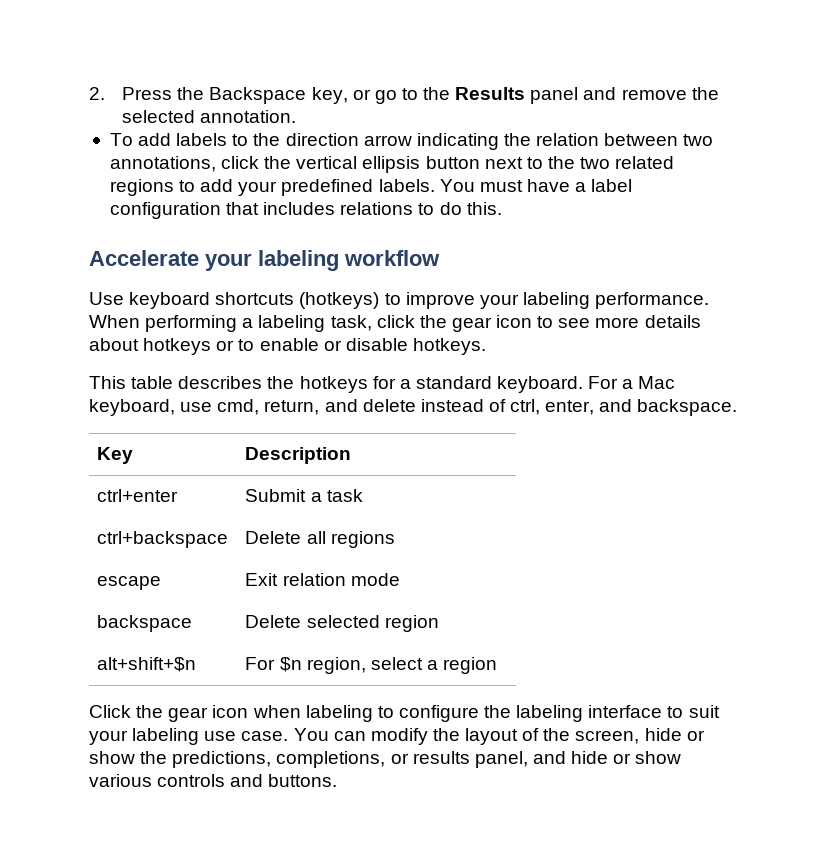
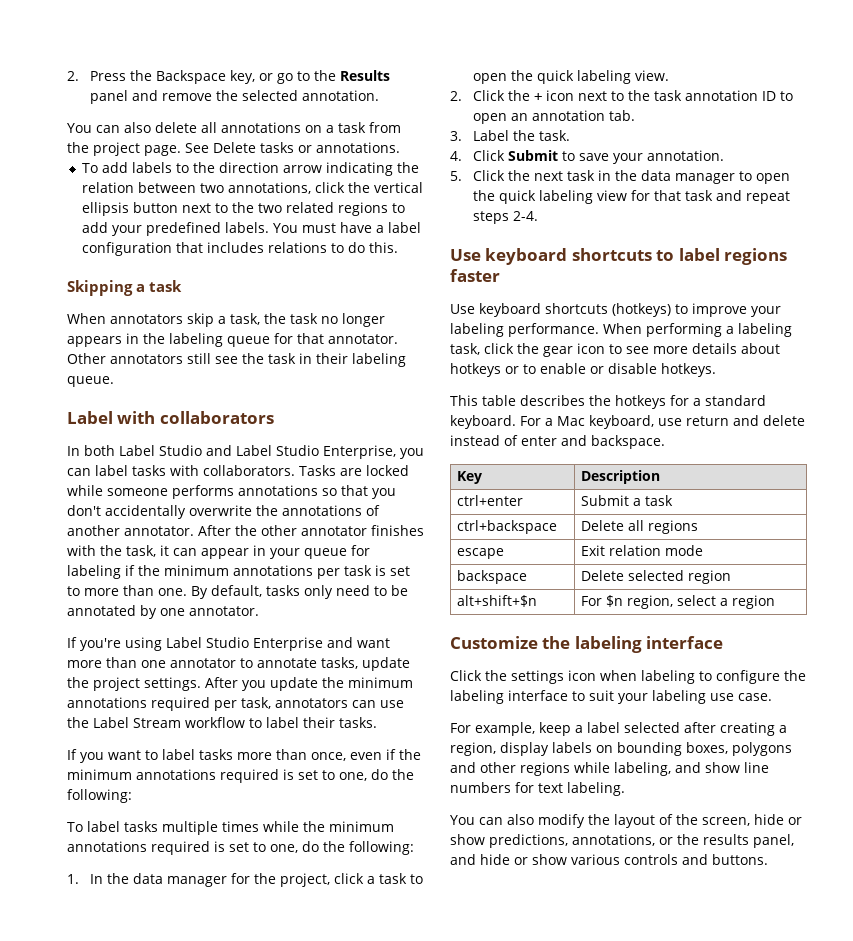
(297, 116) none -> [67,122,401,133] [67,142,400,156] // You can also delete all annotations on a task from the project page. See Delete tasks or annotations.
[89,250,440,271] Accelerate your labeling workflow -> [67,280,183,296] [67,313,385,327] [67,333,398,347] [67,353,406,367] [67,376,114,387] [67,411,274,424] [67,445,424,459] [67,465,409,476] [67,485,396,499] [67,505,380,519] [67,525,424,536] [67,545,370,559] [67,565,410,579] [67,585,408,599] [67,605,259,619] [67,637,390,651] [67,657,410,671] [67,677,413,691] [67,697,404,711] [67,717,377,728] [67,749,421,763] [67,769,414,783] [67,789,132,803] [67,821,394,835] [67,841,414,855] [67,873,424,887] [473,70,670,84] [450,90,794,101] [473,110,636,124] [450,130,571,141] [450,150,725,164] [450,170,791,184] [473,190,791,204] [473,211,539,224] [450,248,788,265] [450,269,500,282] Skipping a task // When annotators skip a task, the task no longer appears in the labeling queue for that annotator. Other annotators still see the task in their labeling queue. // Label with collaborators // In both Label Studio and Label Studio Enterprise, you can label tasks with collaborators. Tasks are locked while someone performs annotations so that you don't accidentally overwrite the annotations of another annotator. After the other annotator finishes with the task, it can appear in your queue for labeling if the minimum annotations per task is set to more than one. By default, tasks only need to be annotated by one annotator. // If you're using Label Studio Enterprise and want more than one annotator to annotate tasks, update the project settings. After you update the minimum annotations required per task, annotators can use the Label Stream workflow to label their tasks. // If you want to label tasks more than once, even if the minimum annotations required is set to one, do the following: // To label tasks multiple times while the minimum annotations required is set to one, do the following: // 1. In the data manager for the project, click a task to open the quick labeling view. // 2. Click the + icon next to the task annotation ID to open an annotation tab. // 3. Label the task. // 4. Click Submit to save your annotation. // 5. Click the next task in the data manager to open the quick labeling view for that task and repeat steps 2-4. // Use keyboard shortcuts to label regions faster
[217,399,320,415] cmd, return, -> [686,416,729,426] return
[510,399,595,415] ctrl, enter, -> [521,436,557,446] enter
[89,705,209,722] // Click the gear -> [450,636,724,653] [450,670,564,684] // Customize the labeling interface // Click the settings
[293,728,366,741] You can -> [450,722,787,736] [450,742,792,756] [450,762,769,776] [450,782,625,796] [450,814,534,825] // For example, keep a label selected after creating a region, display labels on bounding boxes, polygons and other regions while labeling, and show line numbers for text labeling. // You can also
[140,751,409,768] the predictions, completions, or -> [489,834,699,848] predictions, annotations, or the

